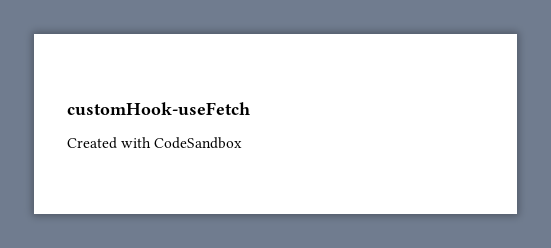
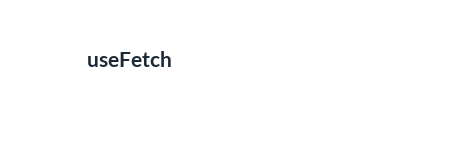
[67,102,250,115] [67,137,243,149] customHook-useFetch // Created with CodeSandbox -> [87,51,172,67] useFetch

